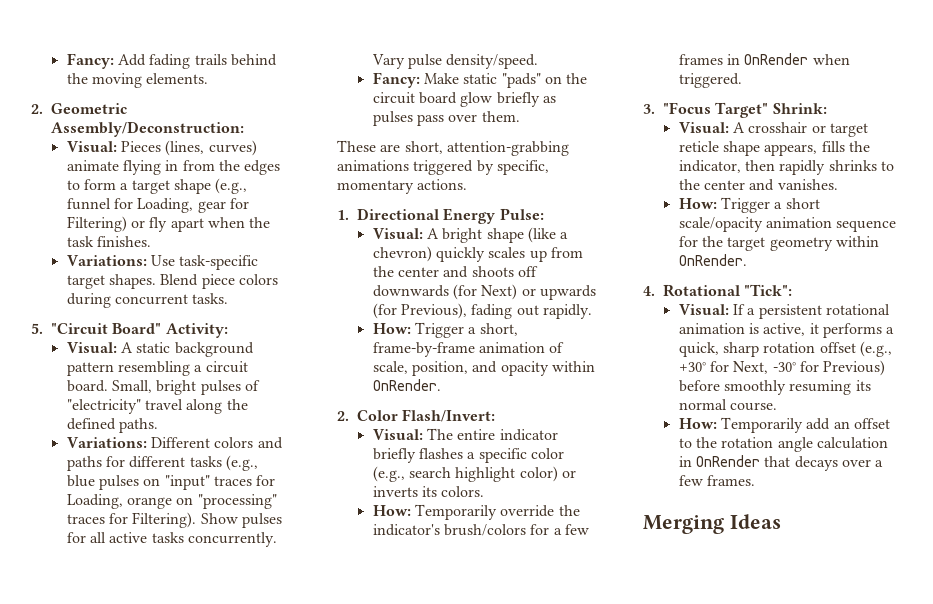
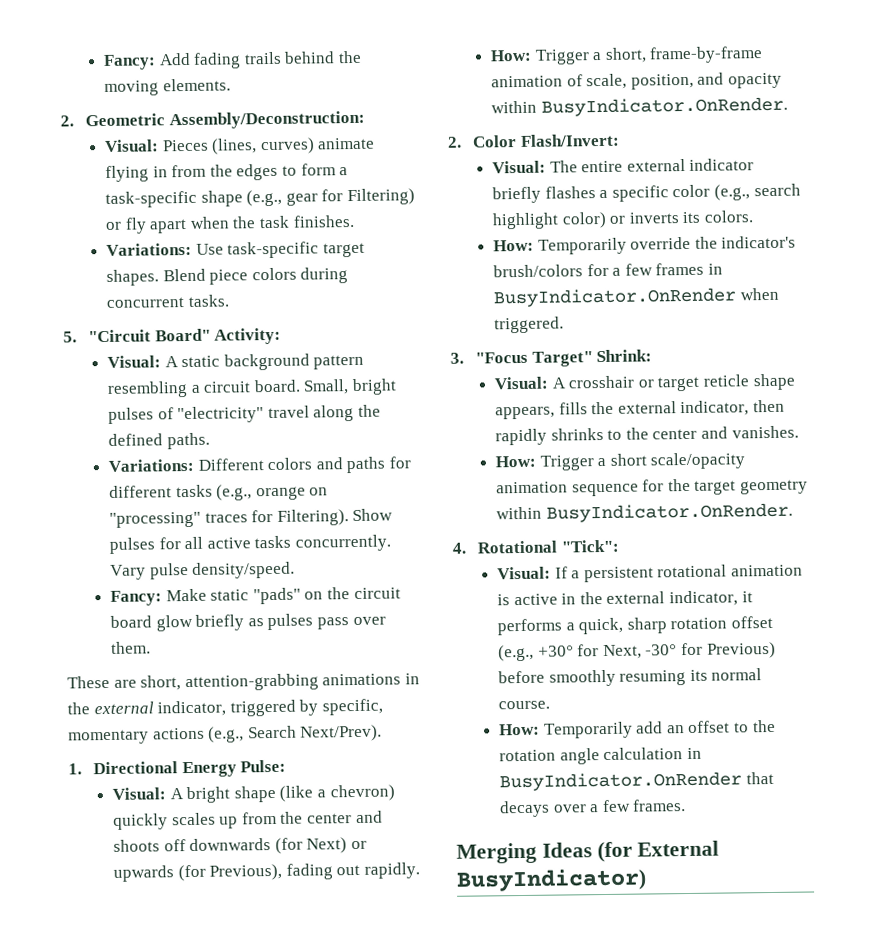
[131,180,170,194] target -> [104,190,197,208] task-specific
[66,198,194,213] funnel for Loading, -> (283, 198) none
[66,475,276,490] [66,494,123,509] blue pulses on "input" traces for Loading, -> (253, 492) none
[413,160,549,175] [337,179,468,194] triggered by specific, momentary actions. -> [404,673,420,685] [67,698,383,717] [68,724,383,745] in the external indicator, triggered by specific, momentary actions (e.g., Search Next/Prev).
[372,379,441,391] OnRender. -> [540,96,788,117] BusyIndicator.OnRender.
(496, 434) none -> [626,158,686,172] external
[744,53,809,65] OnRender -> [492,287,736,308] BusyIndicator.OnRender
(870, 146) none -> [617,401,677,414] external
[678,254,747,266] OnRender. -> [545,502,793,523] BusyIndicator.OnRender.
[763,323,806,336] active, -> [513,590,738,607] active in the external indicator,
[695,455,760,467] OnRender -> [498,771,742,792] BusyIndicator.OnRender
(781, 521) none -> [596,840,720,863] [456,868,647,892] (for External BusyIndicator)

